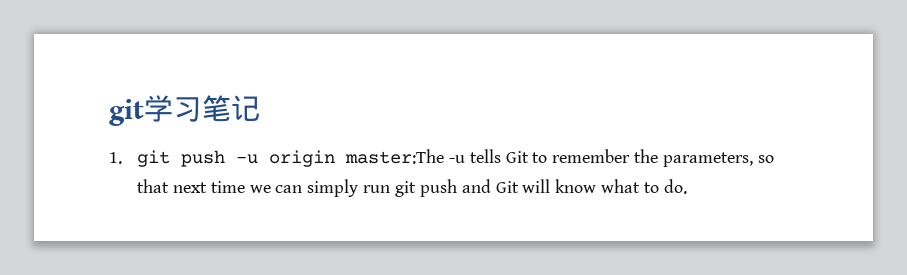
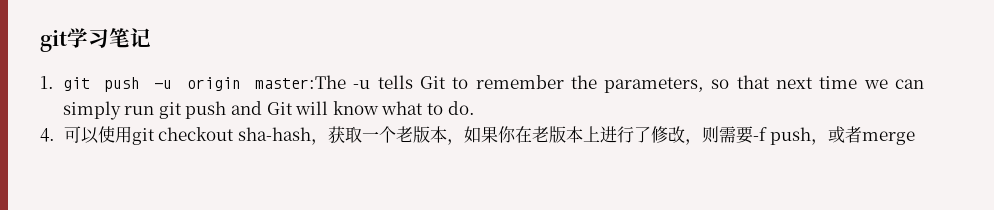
(687, 186) none -> [40,126,916,145] // 4.可以使用git checkout sha-hash，获取一个老版本，如果你在老版本上进行了修改，则需要-f push，或者merge

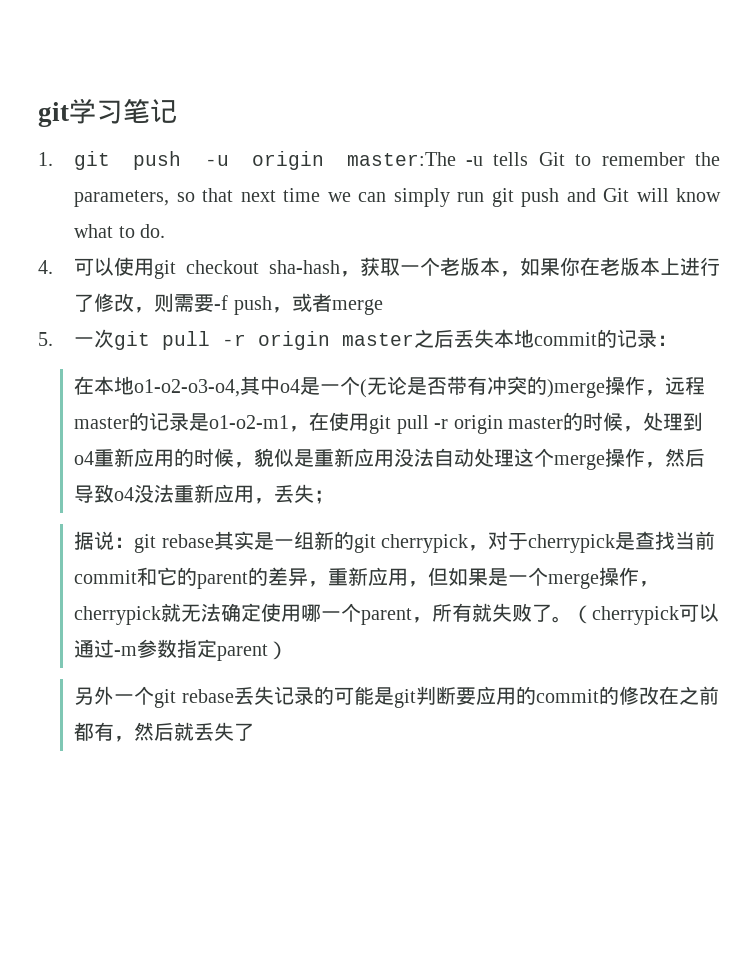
(916, 138) none -> [38,329,678,350] [74,376,706,398] [74,412,703,434] [74,448,706,470] [74,484,335,504] [74,531,716,553] [74,567,660,589] [74,603,720,625] [74,639,289,661] [74,686,719,708] [74,722,255,742] // 5.一次git pull -r origin master之后丢失本地commit的记录： // 在本地o1-o2-o3-o4,其中o4是一个(无论是否带有冲突的)merge操作，远程master的记录是o1-o2-m1，在使用git pull -r origin master的时候，处理到o4重新应用的时候，貌似是重新应用没法自动处理这个merge操作，然后导致o4没法重新应用，丢失； // 据说：git rebase其实是一组新的git cherrypick，对于cherrypick是查找当前commit和它的parent的差异，重新应用，但如果是一个merge操作，cherrypick就无法确定使用哪一个parent，所有就失败了。（cherrypick可以通过-m参数指定parent） // 另外一个git rebase丢失记录的可能是git判断要应用的commit的修改在之前都有，然后就丢失了

